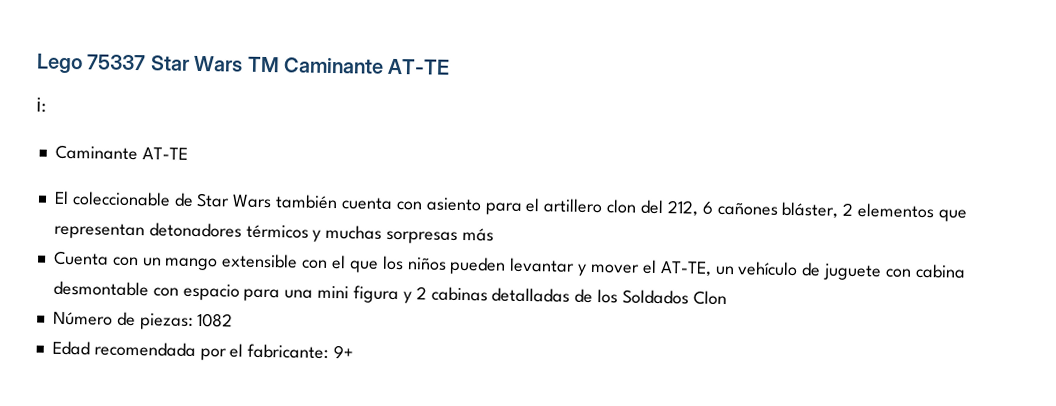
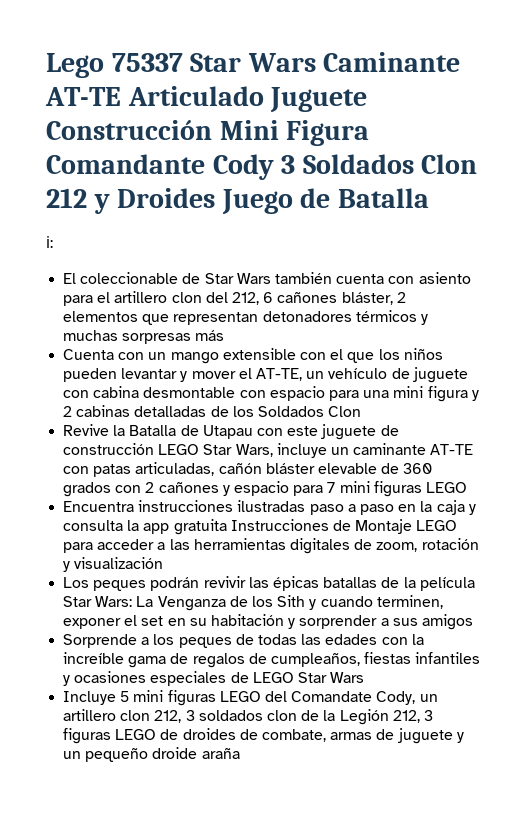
[246,56,451,75] TM Caminante AT-TE -> [323,52,461,72] [45,86,368,113] [46,120,370,146] [46,154,478,180] [46,188,429,215] Caminante AT-TE Articulado Juguete Construcción Mini Figura Comandante Cody 3 Soldados Clon 212 y Droides Juego de Batalla
[54,144,188,161] // Caminante AT-TE -> (53, 242) none
[52,311,234,330] [51,340,355,361] Número de piezas: 1082 // Edad recomendada por el fabricante: 9+ -> [63,424,399,440] [63,443,474,458] [63,462,433,477] [63,481,467,497] [63,500,476,515] [63,519,458,535] [63,538,479,554] [63,557,164,572] [63,576,475,591] [63,595,443,611] [63,614,473,630] [63,634,424,648] [63,652,481,668] [63,671,365,686] [63,690,438,706] [63,709,433,725] [63,728,464,744] [63,747,240,762] Revive la Batalla de Utapau con este juguete de construcción LEGO Star Wars, incluye un caminante AT-TE con patas articuladas, cañón bláster elevable de 360 grados con 2 cañones y espacio para 7 mini figuras LEGO // Encuentra instrucciones ilustradas paso a paso en la caja y consulta la app gratuita Instrucciones de Montaje LEGO para acceder a las herramientas digitales de zoom, rotación y visualización // Los peques podrán revivir las épicas batallas de la película Star Wars: La Venganza de los Sith y cuando terminen, exponer el set en su habitación y sorprender a sus amigos // Sorprende a los peques de todas las edades con la increíble gama de regalos de cumpleaños, fiestas infantiles y ocasiones especiales de LEGO Star Wars // Incluye 5 mini figuras LEGO del Comandate Cody, un artillero clon 212, 3 soldados clon de la Legión 212, 3 figuras LEGO de droides de combate, armas de juguete y un pequeño droide araña

